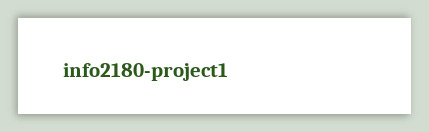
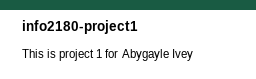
(228, 72) none -> [22,49,193,61] // This is project 1 for Abygayle Ivey

